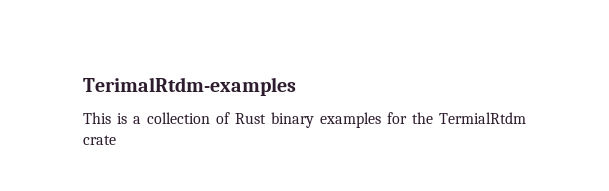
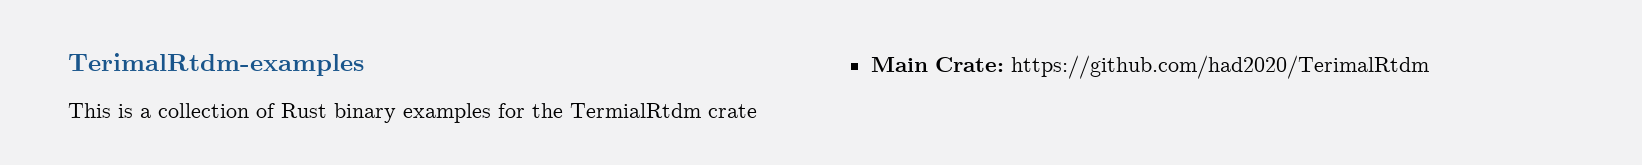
(116, 140) none -> [870,55,1429,79] // Main Crate: https://github.com/had2020/TerimalRtdm

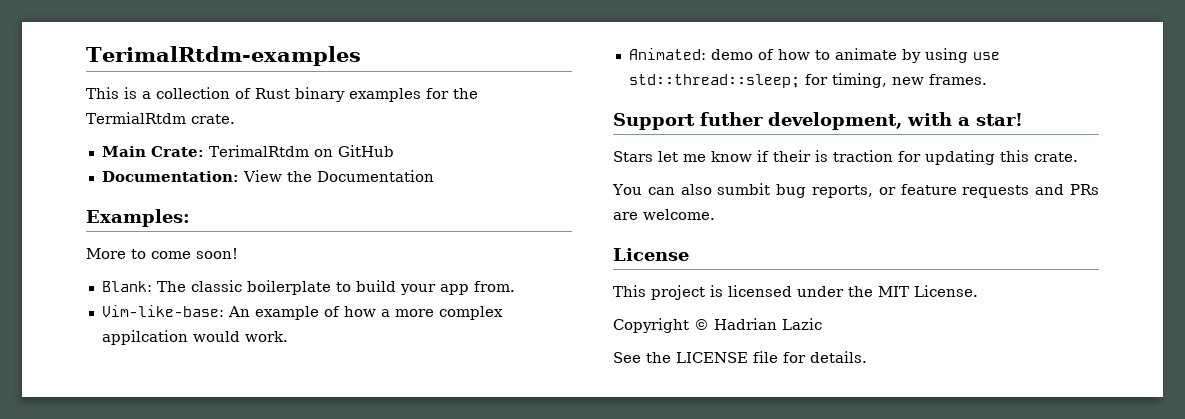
[708,104,757,118] crate -> [190,114,235,124] crate.
[1010,55,1429,79] https://github.com/had2020/TerimalRtdm -> [208,145,394,157] [101,170,434,182] [86,209,190,227] [86,248,238,259] [101,280,515,295] [101,305,503,320] [101,330,288,345] [628,48,1000,63] [628,73,987,88] [613,112,1023,130] [613,150,1078,165] [612,183,1099,198] [613,209,715,220] [613,248,689,261] [613,285,978,300] [613,318,822,333] [613,351,867,363] TerimalRtdm on GitHub // Documentation: View the Documentation // Examples: // More to come soon! // Blank: The classic boilerplate to build your app from. // Vim-like-base: An example of how a more complex appilcation would work. // Animated: demo of how to animate by using use std::thread::sleep; for timing, new frames. // Support futher development, with a star! // Stars let me know if their is traction for updating this crate. // You can also sumbit bug reports, or feature requests and PRs are welcome. // License // This project is licensed under the MIT License. // Copyright © Hadrian Lazic // See the LICENSE file for details.

